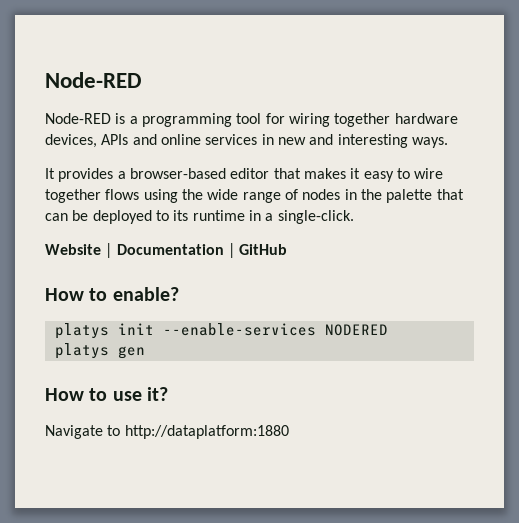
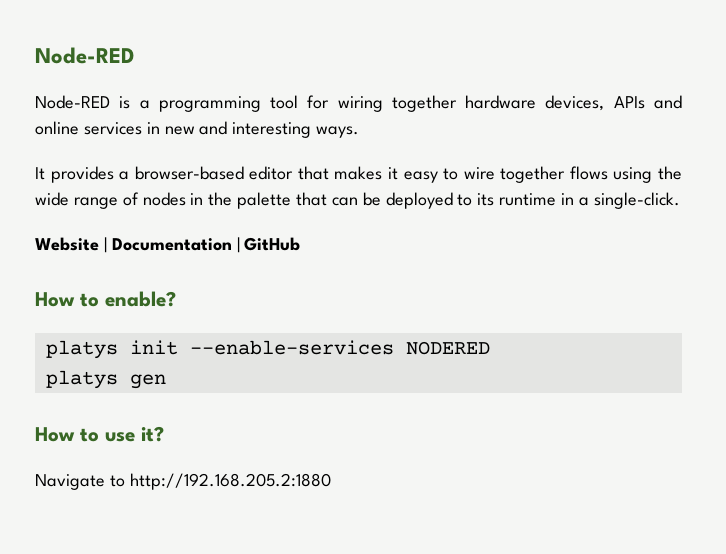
[124,425,289,439] http://dataplatform:1880 -> [129,473,331,490] http://192.168.205.2:1880

